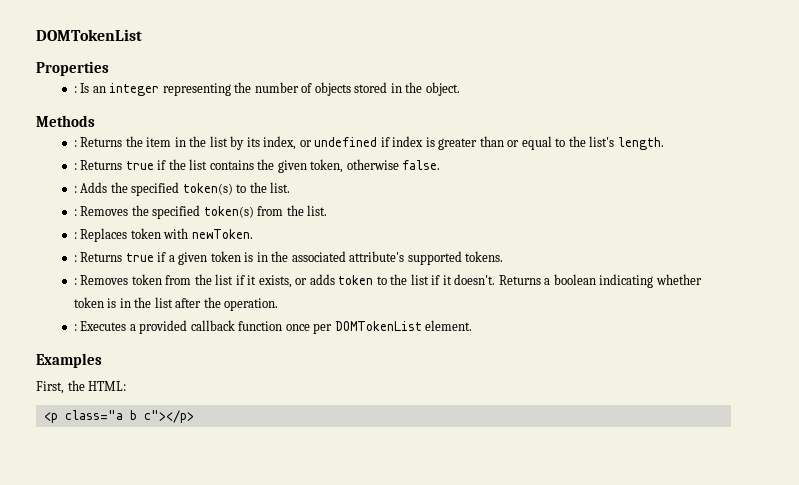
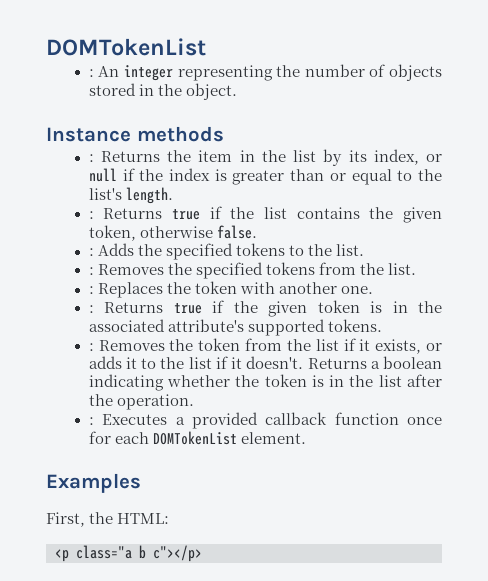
[36,29,142,41] [36,61,109,76] [73,83,106,93] DOMTokenList // Properties // : Is an -> [46,38,206,56] [88,66,120,77] DOMTokenList // : An
[36,115,95,127] Methods -> [46,126,224,142] Instance methods
[314,137,390,147] undefined if -> [88,168,164,182] null if the
[182,183,233,195] token(s) -> [236,243,286,256] tokens
[203,206,254,218] token(s) -> [266,262,316,275] tokens
(128, 235) none -> [166,282,191,294] the
[191,229,253,239] [73,252,175,262] newToken. // : Returns true if a -> [279,282,374,294] [88,300,258,314] another one. // : Returns true if the
(129, 280) none -> [169,339,194,351] the
[338,275,374,285] token -> [126,357,138,369] it
(702, 279) none -> [235,375,260,387] the
[313,323,333,334] per -> [88,431,149,444] for each

